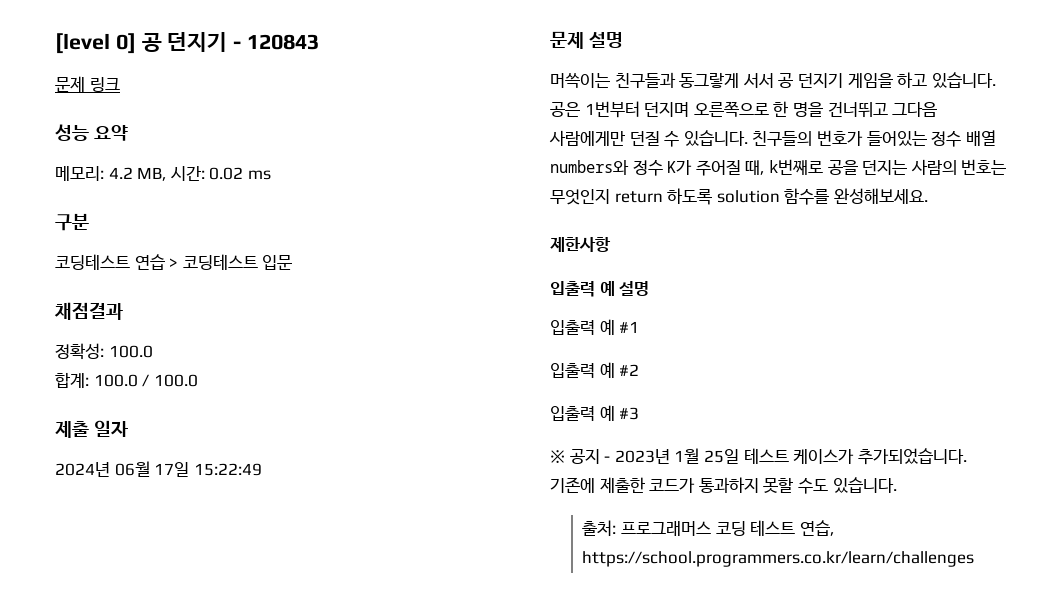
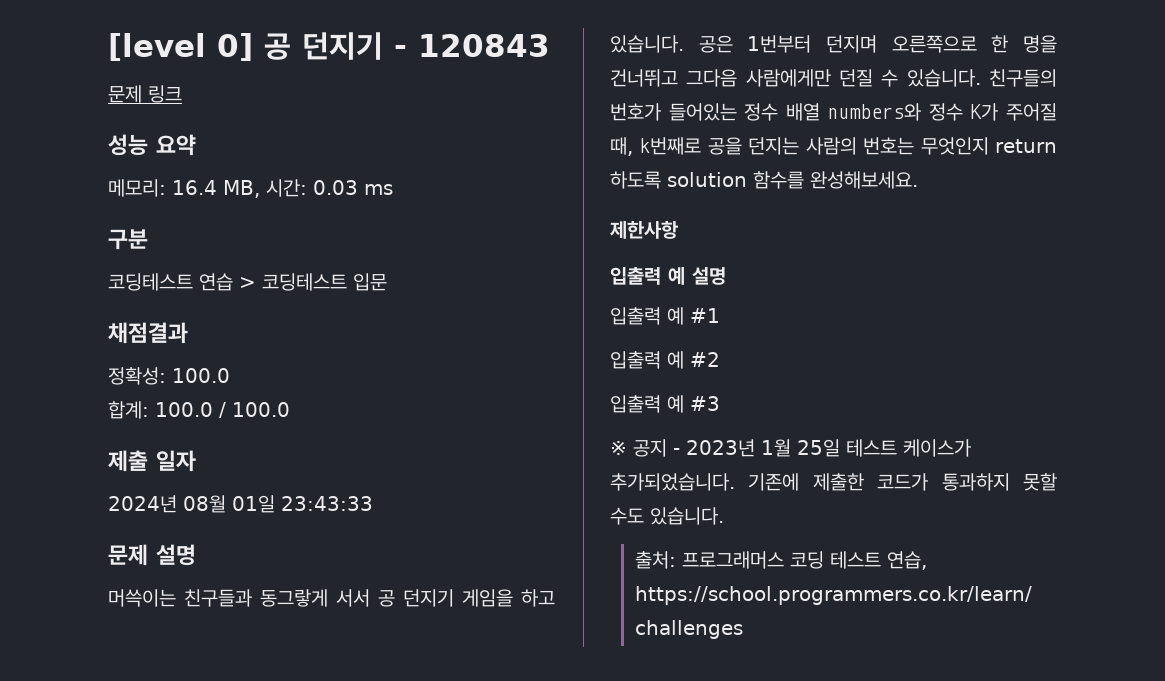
[108,167,133,179] 4.2 -> [172,180,217,195] 16.4
[209,167,244,180] 0.02 -> [313,180,358,195] 0.03
[114,461,262,477] 06월 17일 15:22:49 -> [183,495,373,513] 08월 01일 23:43:33

